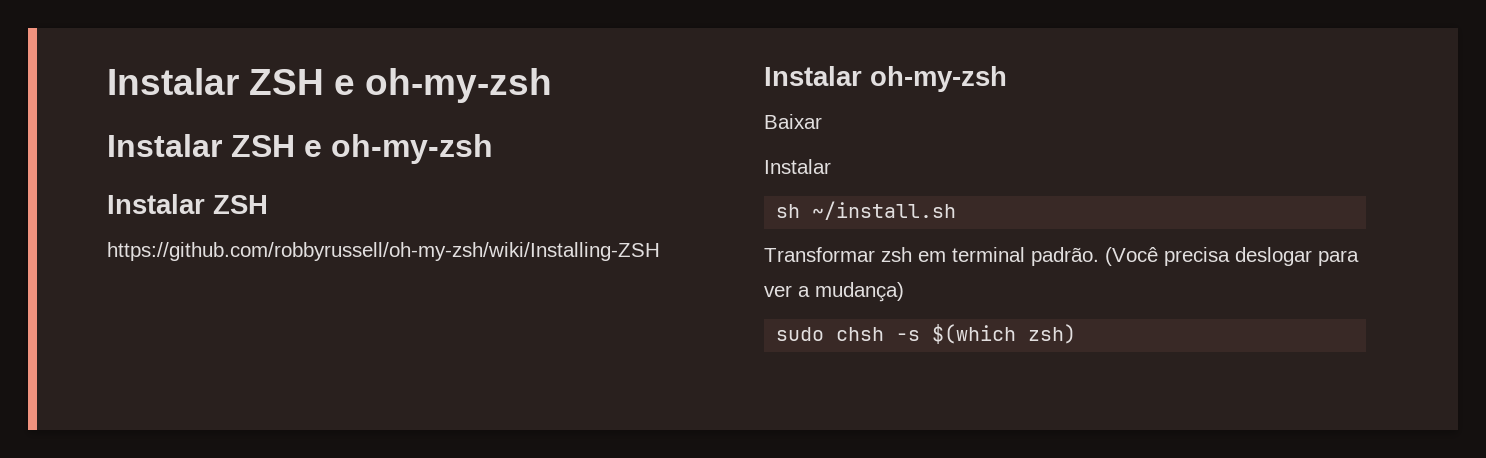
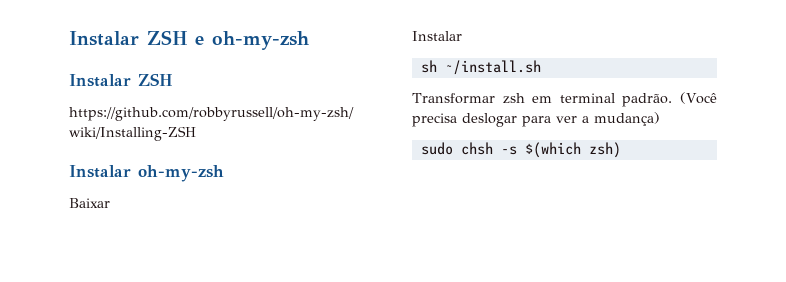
[107,68,552,103] [107,134,493,164] Instalar ZSH e oh-my-zsh // Instalar ZSH e oh-my-zsh -> [69,30,309,50] Instalar ZSH e oh-my-zsh

